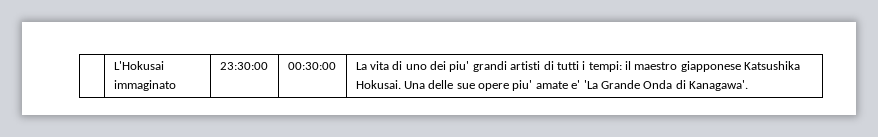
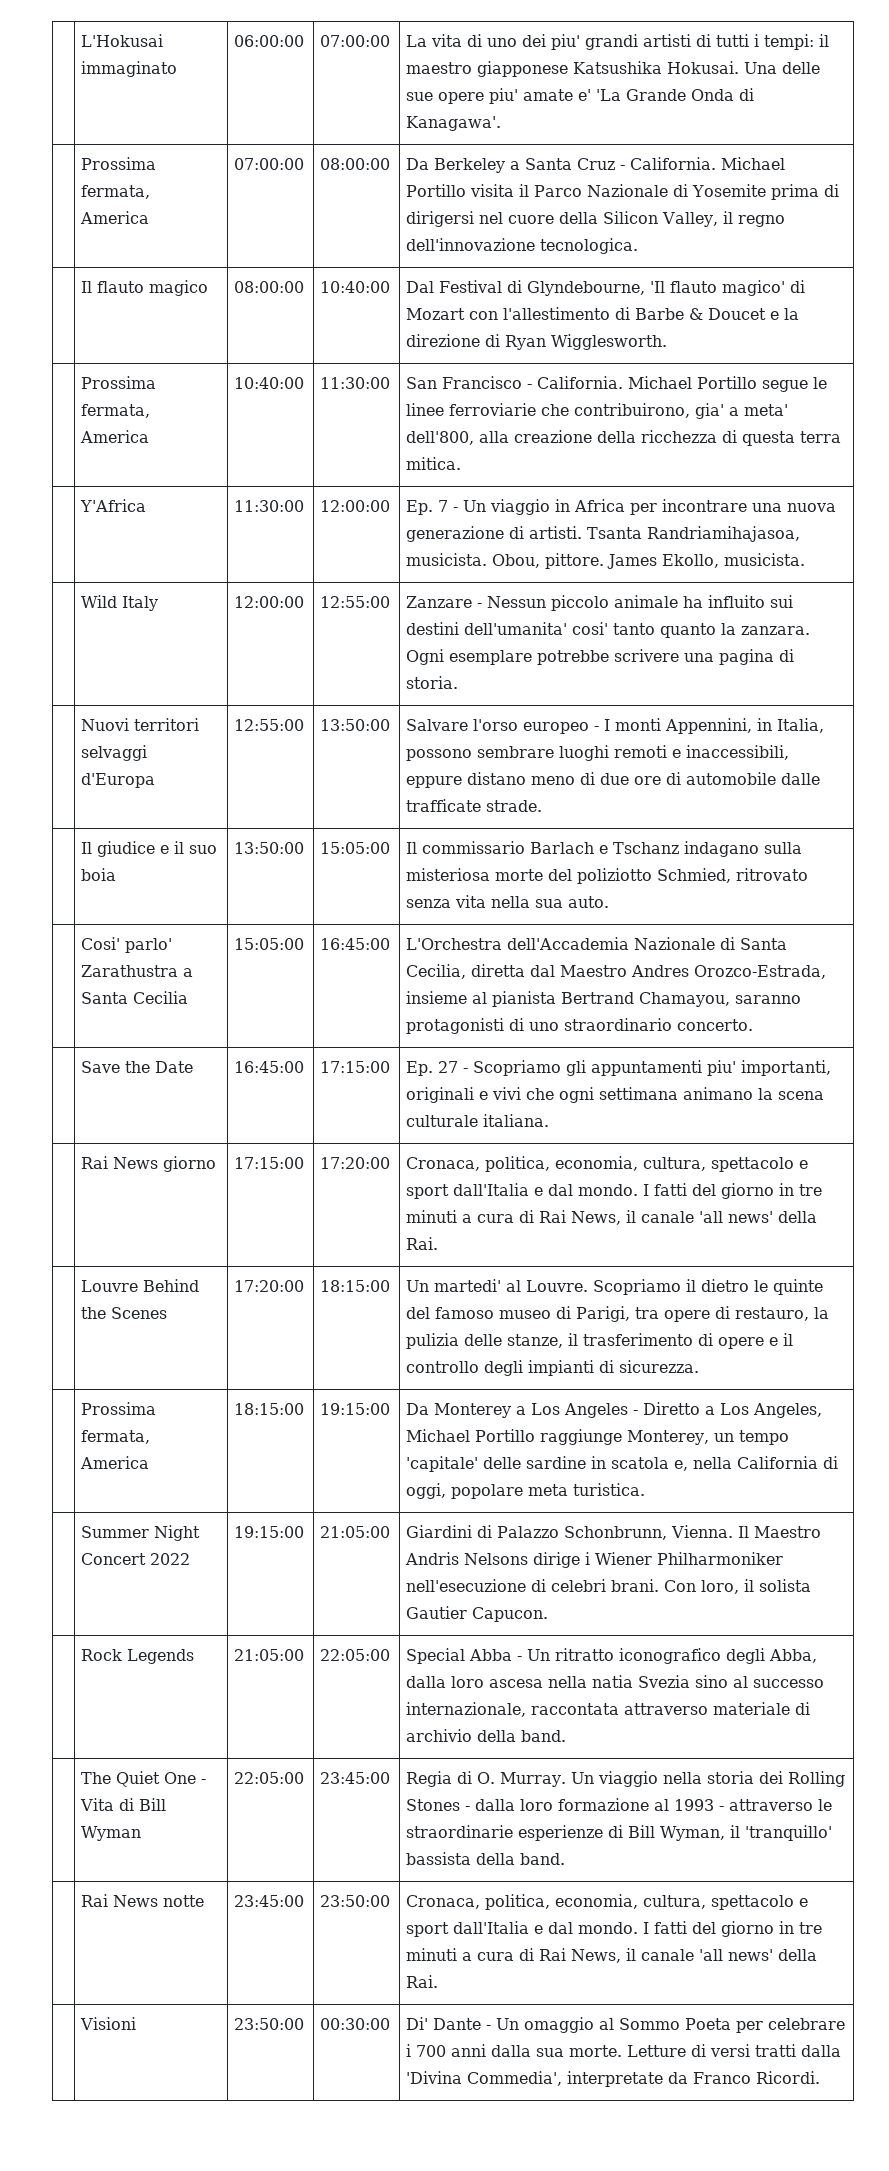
[219,62,268,70] [287,62,336,70] 23:30:00 | 00:30:00 -> [234,35,305,47] [320,35,391,47] 06:00:00 | 07:00:00
(749, 85) none -> [81,157,157,170] [81,185,151,199] [80,211,150,224] [234,158,305,170] [320,158,391,170] [406,157,786,173] [406,184,840,200] [406,211,786,227] [406,238,639,254] [81,280,209,296] [234,281,305,293] [320,281,391,293] [406,280,806,296] [406,307,800,320] [406,334,668,350] [81,376,157,389] [81,404,151,418] [80,430,150,443] [234,377,305,389] [320,377,391,389] [406,376,828,392] [406,403,789,419] [406,430,842,446] [406,457,462,470] [80,499,147,512] [234,500,305,512] [320,500,391,512] [406,499,837,515] [406,526,801,542] [406,553,806,569] [81,595,159,611] [234,596,305,608] [320,596,391,608] [406,595,794,611] [406,622,811,638] [406,649,795,665] [406,676,459,689] [81,718,200,731] [81,745,148,761] [81,773,156,788] [234,719,305,731] [320,719,391,731] [406,718,825,734] [406,745,790,761] [406,772,821,788] [406,799,543,812] [81,841,218,857] [81,868,117,881] [234,842,305,854] [320,842,391,854] [406,841,803,857] [406,868,809,884] [406,895,610,908] [81,937,173,953] [81,965,194,977] [81,991,189,1004] [234,938,305,950] [320,938,391,950] [406,937,788,950] [406,964,827,979] [406,991,802,1007] [406,1018,754,1034] [81,1061,194,1073] [234,1061,305,1073] [320,1061,391,1073] [406,1060,832,1076] [406,1087,825,1103] [406,1114,550,1127] [81,1156,217,1172] [234,1157,305,1169] [320,1157,391,1169] [406,1156,809,1172] [406,1183,823,1199] [406,1210,818,1225] [406,1237,439,1250] [81,1279,200,1292] [81,1307,168,1319] [234,1280,305,1292] [320,1280,391,1292] [406,1279,824,1295] [406,1306,830,1322] [406,1333,794,1349] [406,1360,700,1376] [81,1402,157,1415] [81,1430,151,1444] [80,1456,150,1469] [234,1403,305,1415] [320,1403,391,1415] [406,1402,823,1418] [406,1429,790,1445] [406,1456,839,1472] [406,1483,646,1499] [81,1525,201,1541] [81,1553,191,1565] [234,1526,305,1538] [320,1526,391,1538] [406,1525,822,1540] [405,1552,784,1568] [406,1579,812,1594] [406,1606,549,1622] [81,1649,195,1664] [234,1649,305,1661] [320,1649,391,1661] [406,1648,818,1664] [406,1675,825,1688] [406,1702,811,1717] [406,1729,567,1742] [81,1771,207,1787] [80,1798,167,1811] [81,1826,142,1841] [234,1772,305,1784] [320,1772,391,1784] [406,1771,846,1787] [406,1798,833,1811] [406,1825,833,1841] [406,1852,566,1865] [81,1894,205,1907] [234,1895,305,1907] [320,1895,391,1907] [406,1894,809,1910] [406,1921,823,1937] [406,1948,818,1963] [406,1975,439,1988] [80,2017,137,2030] [234,2018,305,2030] [320,2018,391,2030] [406,2017,846,2033] [406,2044,842,2057] [406,2071,821,2087] // | Prossima fermata, America | 07:00:00 | 08:00:00 | Da Berkeley a Santa Cruz - California. Michael Portillo visita il Parco Nazionale di Yosemite prima di dirigersi nel cuore della Silicon Valley, il regno dell'innovazione tecnologica. // | Il flauto magico | 08:00:00 | 10:40:00 | Dal Festival di Glyndebourne, 'Il flauto magico' di Mozart con l'allestimento di Barbe & Doucet e la direzione di Ryan Wigglesworth. // | Prossima fermata, America | 10:40:00 | 11:30:00 | San Francisco - California. Michael Portillo segue le linee ferroviarie che contribuirono, gia' a meta' dell'800, alla creazione della ricchezza di questa terra mitica. // | Y'Africa | 11:30:00 | 12:00:00 | Ep. 7 - Un viaggio in Africa per incontrare una nuova generazione di artisti. Tsanta Randriamihajasoa, musicista. Obou, pittore. James Ekollo, musicista. // | Wild Italy | 12:00:00 | 12:55:00 | Zanzare - Nessun piccolo animale ha influito sui destini dell'umanita' cosi' tanto quanto la zanzara. Ogni esemplare potrebbe scrivere una pagina di storia. // | Nuovi territori selvaggi d'Europa | 12:55:00 | 13:50:00 | Salvare l'orso europeo - I monti Appennini, in Italia, possono sembrare luoghi remoti e inaccessibili, eppure distano meno di due ore di automobile dalle trafficate strade. // | Il giudice e il suo boia | 13:50:00 | 15:05:00 | Il commissario Barlach e Tschanz indagano sulla misteriosa morte del poliziotto Schmied, ritrovato senza vita nella sua auto. // | Cosi' parlo' Zarathustra a Santa Cecilia | 15:05:00 | 16:45:00 | L'Orchestra dell'Accademia Nazionale di Santa Cecilia, diretta dal Maestro Andres Orozco-Estrada, insieme al pianista Bertrand Chamayou, saranno protagonisti di uno straordinario concerto. // | Save the Date | 16:45:00 | 17:15:00 | Ep. 27 - Scopriamo gli appuntamenti piu' importanti, originali e vivi che ogni settimana animano la scena culturale italiana. // | Rai News giorno | 17:15:00 | 17:20:00 | Cronaca, politica, economia, cultura, spettacolo e sport dall'Italia e dal mondo. I fatti del giorno in tre minuti a cura di Rai News, il canale 'all news' della Rai. // | Louvre Behind the Scenes | 17:20:00 | 18:15:00 | Un martedi' al Louvre. Scopriamo il dietro le quinte del famoso museo di Parigi, tra opere di restauro, la pulizia delle stanze, il trasferimento di opere e il controllo degli impianti di sicurezza. // | Prossima fermata, America | 18:15:00 | 19:15:00 | Da Monterey a Los Angeles - Diretto a Los Angeles, Michael Portillo raggiunge Monterey, un tempo 'capitale' delle sardine in scatola e, nella California di oggi, popolare meta turistica. // | Summer Night Concert 2022 | 19:15:00 | 21:05:00 | Giardini di Palazzo Schonbrunn, Vienna. Il Maestro Andris Nelsons dirige i Wiener Philharmoniker nell'esecuzione di celebri brani. Con loro, il solista Gautier Capucon. // | Rock Legends | 21:05:00 | 22:05:00 | Special Abba - Un ritratto iconografico degli Abba, dalla loro ascesa nella natia Svezia sino al successo internazionale, raccontata attraverso materiale di archivio della band. // | The Quiet One - Vita di Bill Wyman | 22:05:00 | 23:45:00 | Regia di O. Murray. Un viaggio nella storia dei Rolling Stones - dalla loro formazione al 1993 - attraverso le straordinarie esperienze di Bill Wyman, il 'tranquillo' bassista della band. // | Rai News notte | 23:45:00 | 23:50:00 | Cronaca, politica, economia, cultura, spettacolo e sport dall'Italia e dal mondo. I fatti del giorno in tre minuti a cura di Rai News, il canale 'all news' della Rai. // | Visioni | 23:50:00 | 00:30:00 | Di' Dante - Un omaggio al Sommo Poeta per celebrare i 700 anni dalla sua morte. Letture di versi tratti dalla 'Divina Commedia', interpretate da Franco Ricordi.

